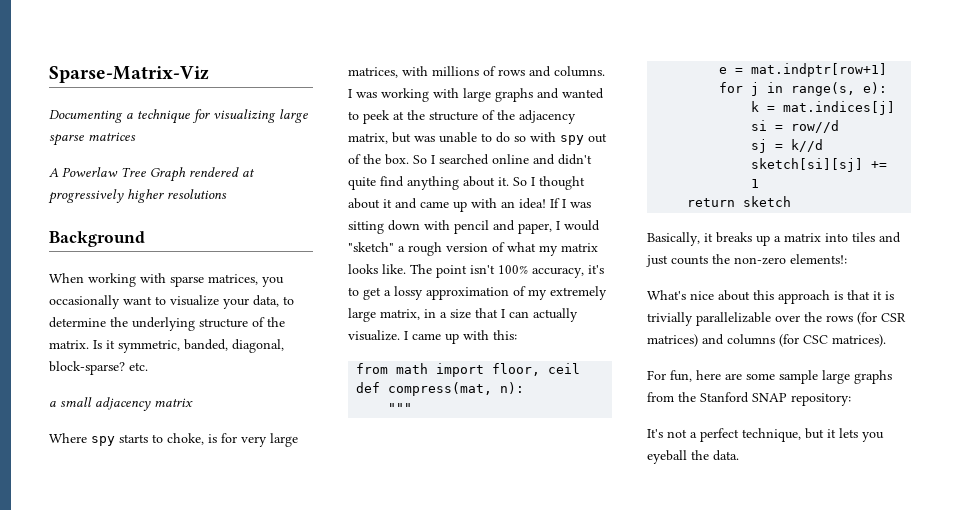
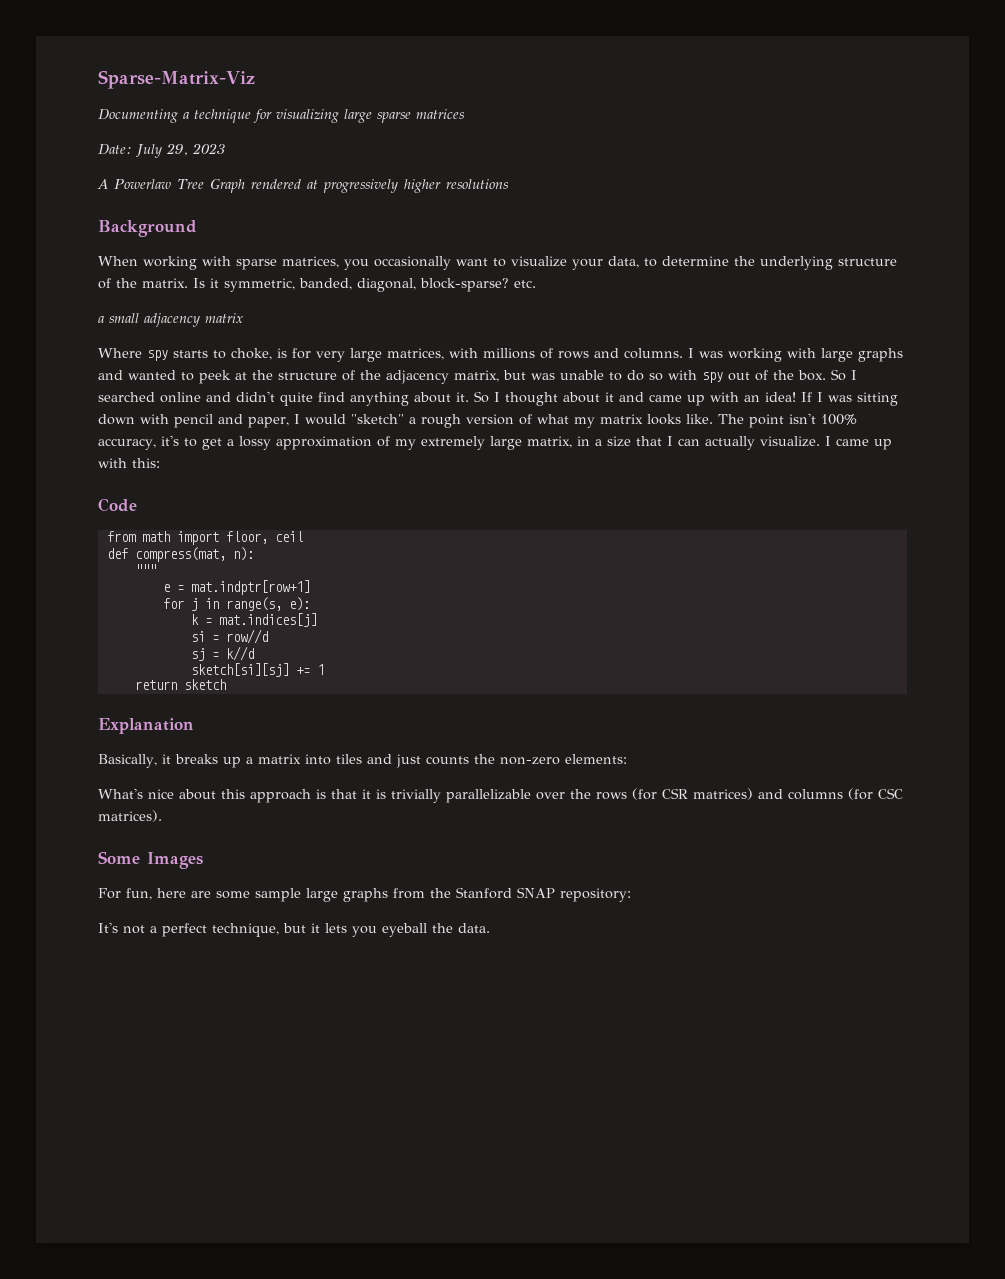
(136, 136) none -> [98,143,225,158] // Date: July 29, 2023
(517, 335) none -> [98,498,137,512] // Code
(792, 201) none -> [98,718,194,734] // Explanation
[790,254,847,264] elements!: -> [564,754,627,764] elements:
(886, 340) none -> [98,851,203,869] // Some Images

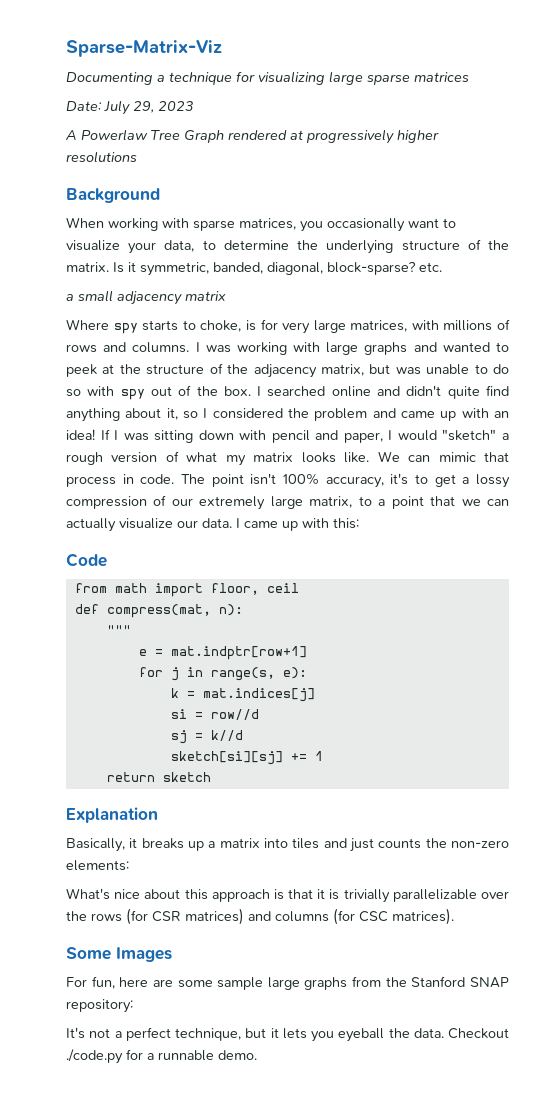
[831,369,846,381] So -> (251, 391) none
[456,391,614,406] it. So I thought about it -> [166,408,368,421] it, so I considered the problem
(713, 419) none -> [377,451,509,462] [66,474,175,487] We can mimic that process in code.
[275,436,820,450] approximation of my extremely large matrix, in a size that I can actually visualize. -> [66,495,509,510] [66,518,232,532] compression of our extremely large matrix, to a point that we can actually visualize our data.
(490, 928) none -> [448,1028,509,1039] [66,1049,257,1064] Checkout ./code.py for a runnable demo.

